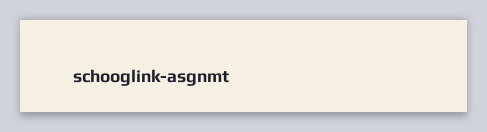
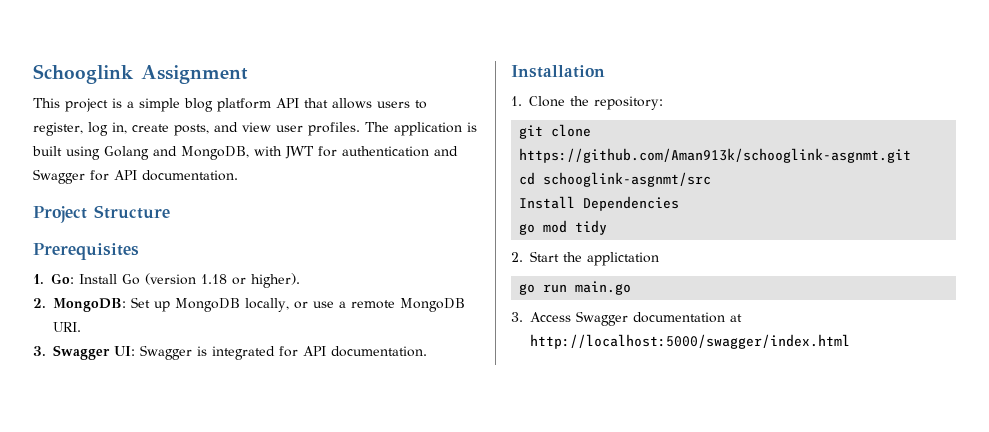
[73,69,229,86] schooglink-asgnmt -> [33,64,248,84] [33,98,427,112] [33,122,477,136] [32,146,458,160] [33,169,238,184] [33,205,170,223] [33,243,139,260] [33,273,300,288] [33,297,465,312] [53,322,81,332] [33,345,427,360] [511,65,605,78] [511,96,663,110] [519,124,592,139] [519,148,912,163] [519,172,712,187] [519,196,680,211] [519,220,608,235] [511,251,659,266] [519,281,632,295] [511,311,742,326] [530,334,850,349] Schooglink Assignment // This project is a simple blog platform API that allows users to register, log in, create posts, and view user profiles. The application is built using Golang and MongoDB, with JWT for authentication and Swagger for API documentation. // Project Structure // Prerequisites // 1. Go: Install Go (version 1.18 or higher). // 2. MongoDB: Set up MongoDB locally, or use a remote MongoDB URI. // 3. Swagger UI: Swagger is integrated for API documentation. // Installation // 1. Clone the repository: // git clone https://github.com/Aman913k/schooglink-asgnmt.git // cd schooglink-asgnmt/src // Install Dependencies // go mod tidy // 2. Start the applictation // go run main.go // 3. Access Swagger documentation at http://localhost:5000/swagger/index.html

